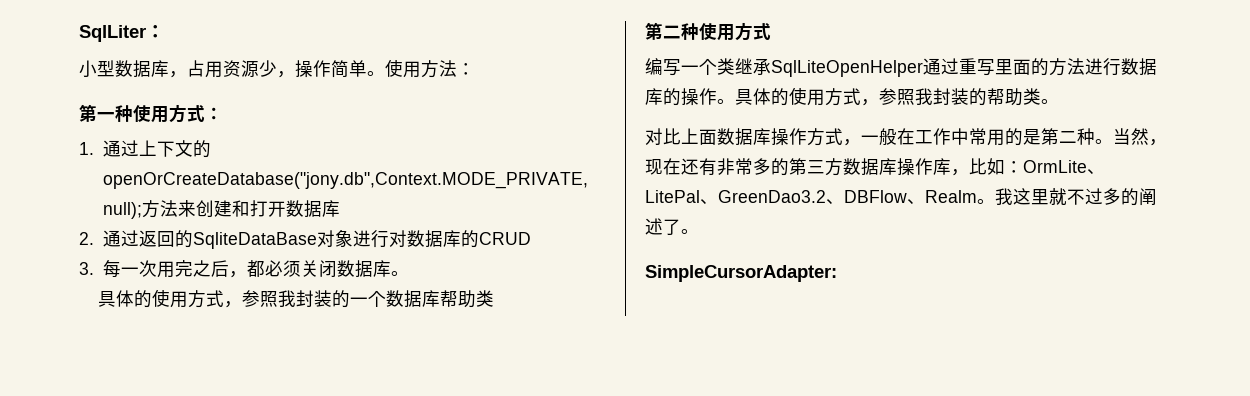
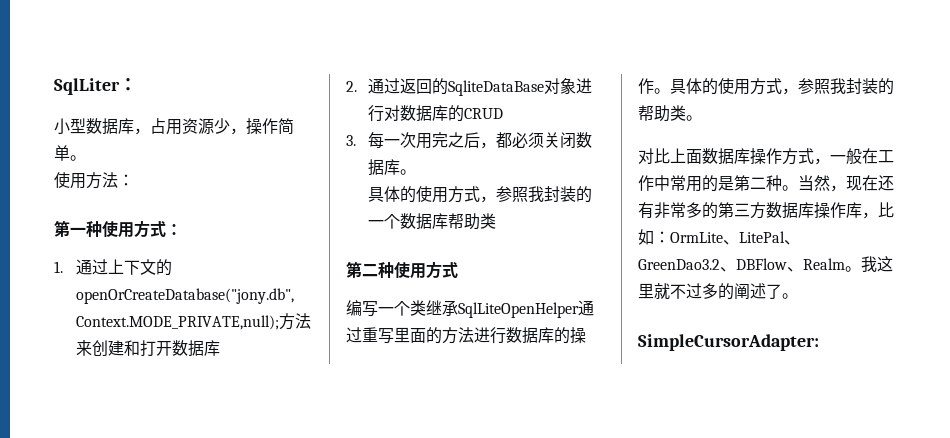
(385, 73) none -> (86, 158) //

